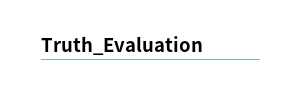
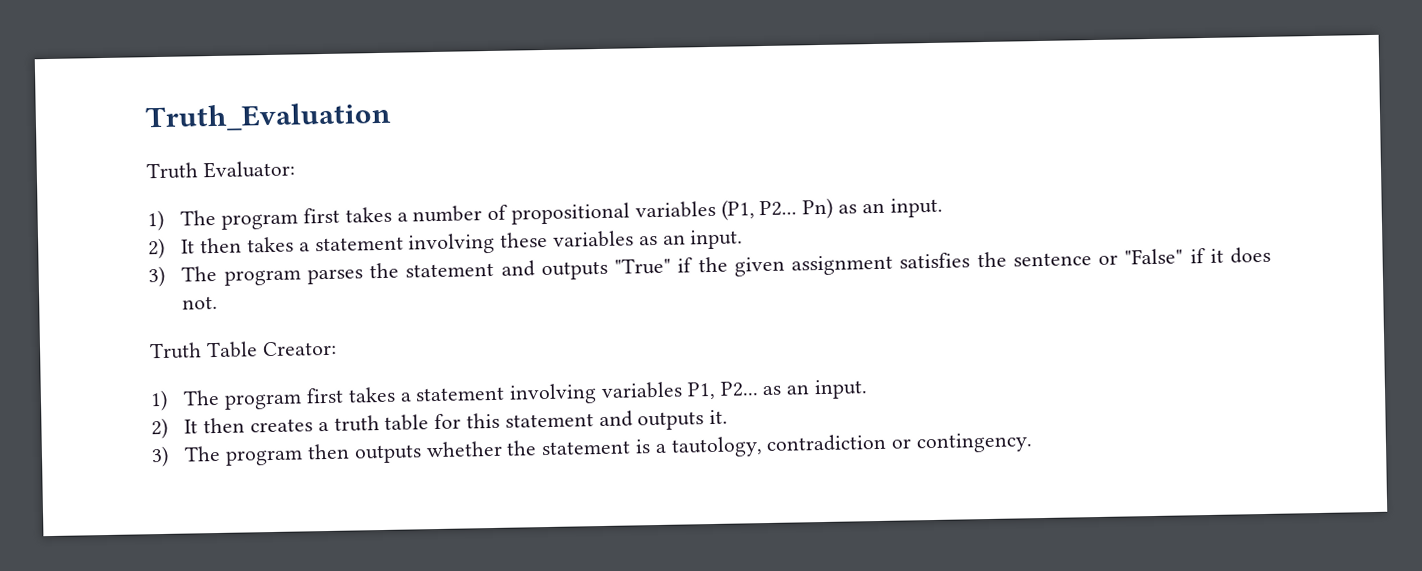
(203, 45) none -> [146,160,295,180] [147,197,943,232] [148,229,744,260] [148,246,1271,288] [182,295,219,310] [149,340,337,360] [150,379,869,412] [151,409,729,440] [151,432,1034,468] // Truth Evaluator: // 1) The program first takes a number of propositional variables (P1, P2... Pn) as an input. // 2) It then takes a statement involving these variables as an input. // 3) The program parses the statement and outputs "True" if the given assignment satisfies the sentence or "False" if it does not. // Truth Table Creator: // 1) The program first takes a statement involving variables P1, P2... as an input. // 2) It then creates a truth table for this statement and outputs it. // 3) The program then outputs whether the statement is a tautology, contradiction or contingency.

